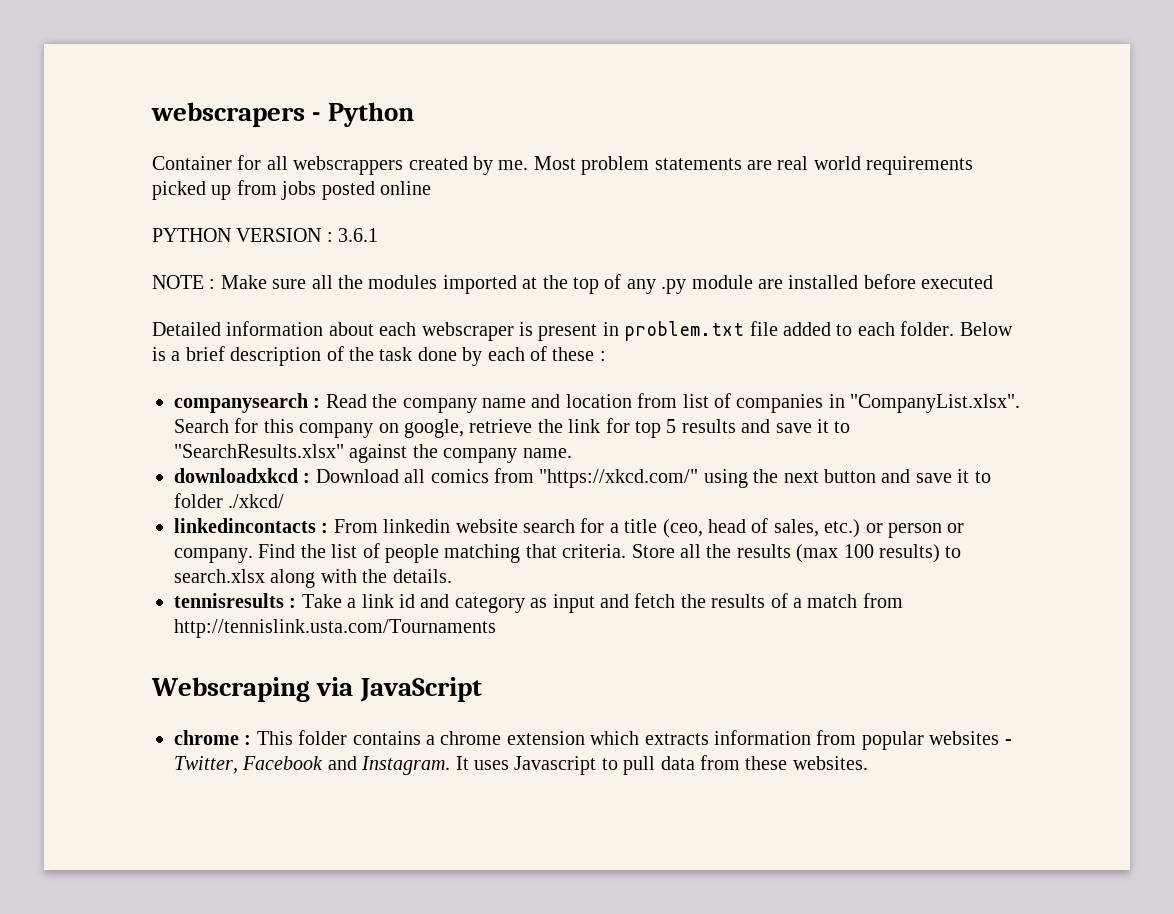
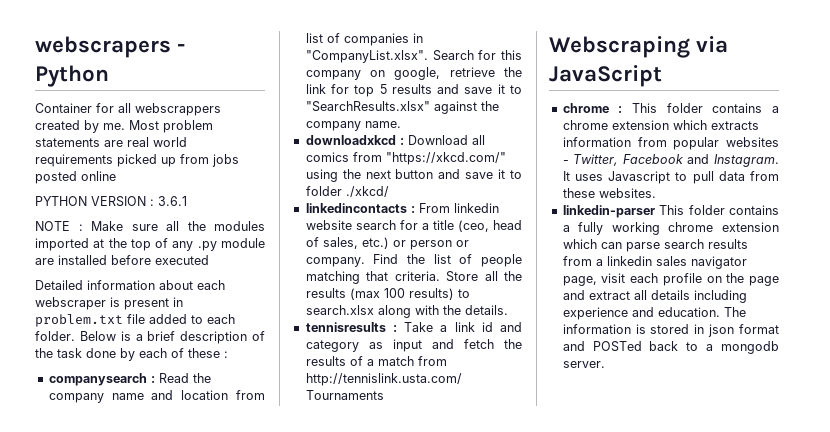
(868, 763) none -> [562,205,779,218] [562,222,779,235] [562,239,748,252] [562,256,747,269] [562,273,779,286] [562,290,747,303] [562,307,746,320] [562,324,779,337] [562,341,779,354] [562,361,605,368] // linkedin-parser This folder contains a fully working chrome extension which can parse search results from a linkedin sales navigator page, visit each profile on the page and extract all details including experience and education. The information is stored in json format and POSTed back to a mongodb server.

